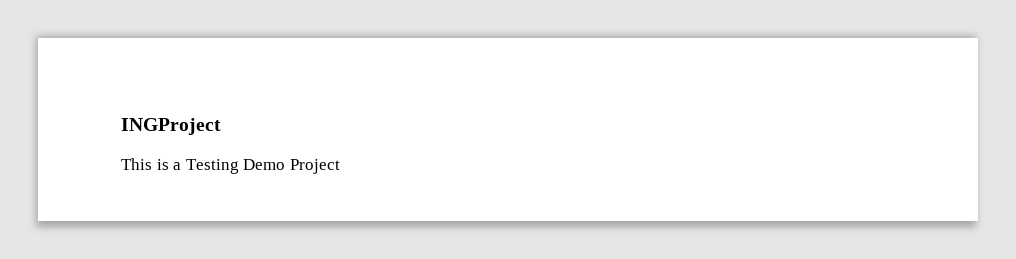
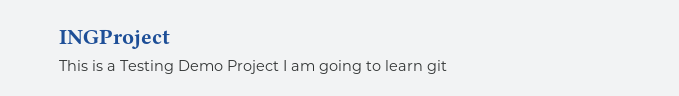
(340, 166) none -> [283,60,447,74] I am going to learn git

